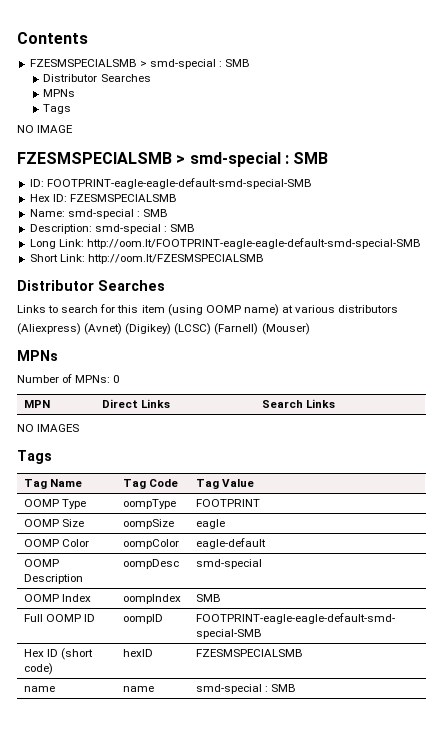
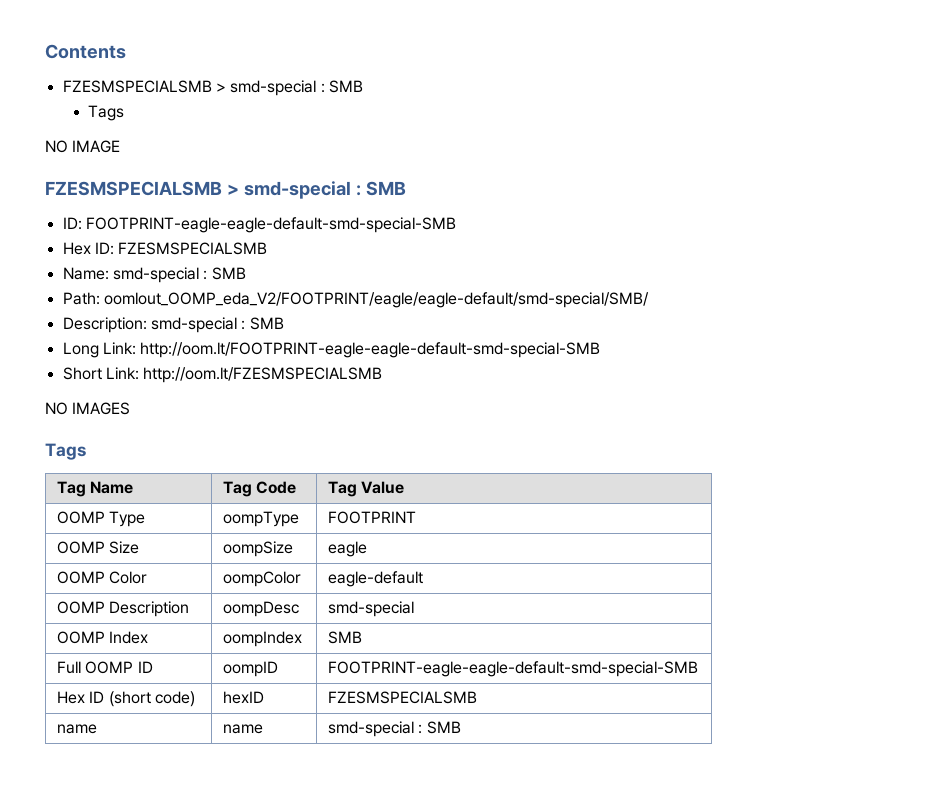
[43,74,151,82] [43,89,76,97] // Distributor Searches // MPNs -> (363, 86) none
(168, 213) none -> [62,292,649,308] // Path: oomlout_OOMP_eda_V2/FOOTPRINT/eagle/eagle-default/smd-special/SMB/
[17,280,165,291] [17,304,399,316] [17,323,310,335] [17,350,58,361] [17,374,120,383] [23,400,50,408] [101,399,171,408] [261,399,336,408] // Distributor Searches // Links to search for this item (using OOMP name) at various distributors // (Aliexpress) (Avnet) (Digikey) (LCSC) (Farnell) (Mouser) // MPNs // Number of MPNs: 0 // MPN | Direct Links | Search Links -> (383, 375) none

